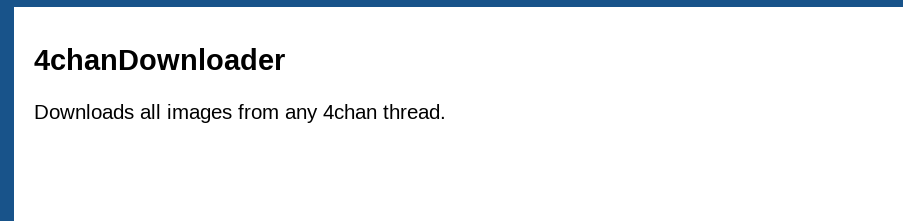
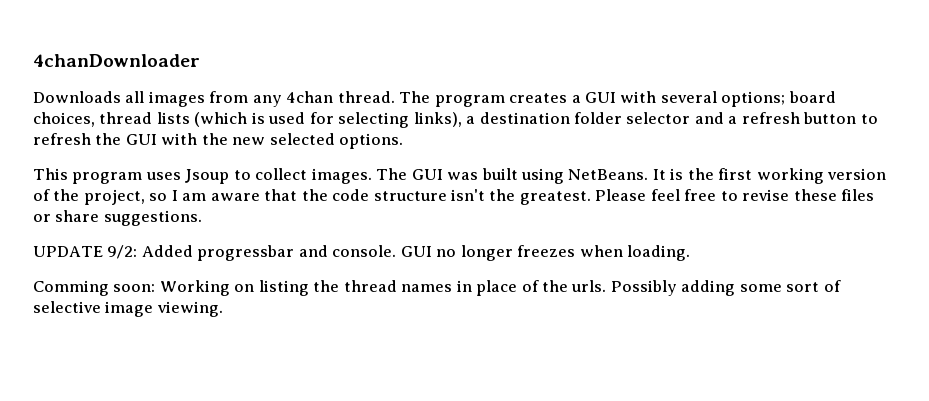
(446, 111) none -> [399,91,836,107] [33,112,878,128] [33,133,404,149] [33,168,887,184] [33,189,875,205] [33,210,202,226] [33,245,691,261] [33,280,841,296] [33,301,223,317] The program creates a GUI with several options; board choices, thread lists (which is used for selecting links), a destination folder selector and a refresh button to refresh the GUI with the new selected options. // This program uses Jsoup to collect images. The GUI was built using NetBeans. It is the first working version of the project, so I am aware that the code structure isn't the greatest. Please feel free to revise these files or share suggestions. // UPDATE 9/2: Added progressbar and console. GUI no longer freezes when loading. // Comming soon: Working on listing the thread names in place of the urls. Possibly adding some sort of selective image viewing.

